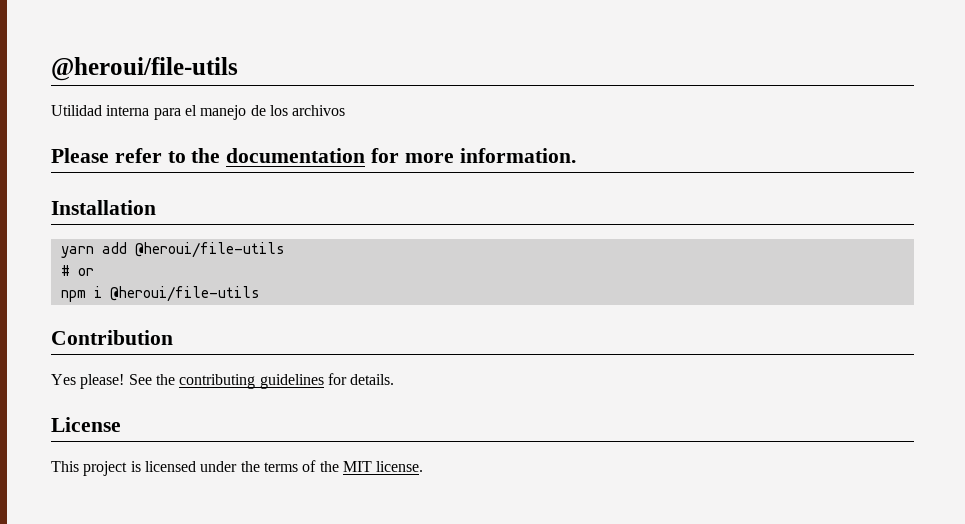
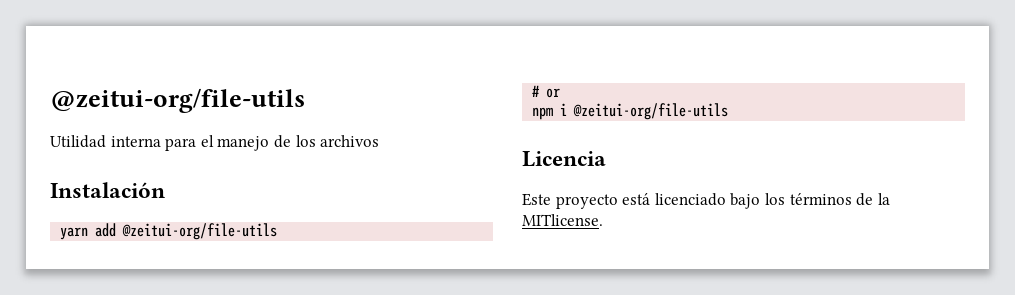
[51,57,238,81] @heroui/file-utils -> [50,88,305,113] @zeitui-org/file-utils
[51,148,576,163] [51,200,156,215] Please refer to the documentation for more information. // Installation -> [50,182,165,198] Instalación
[134,242,285,258] @heroui/file-utils -> [122,223,278,240] @zeitui-org/file-utils
[109,286,260,302] [51,330,173,345] [51,373,395,389] [51,417,121,432] [51,460,424,476] @heroui/file-utils // Contribution // Yes please! See the contributing guidelines for details. // License // This project is licensed under the terms of the MIT license. -> [573,103,729,120] [522,151,606,167] [522,193,890,209] [522,214,603,226] @zeitui-org/file-utils // Licencia // Este proyecto está licenciado bajo los términos de la MITlicense.

